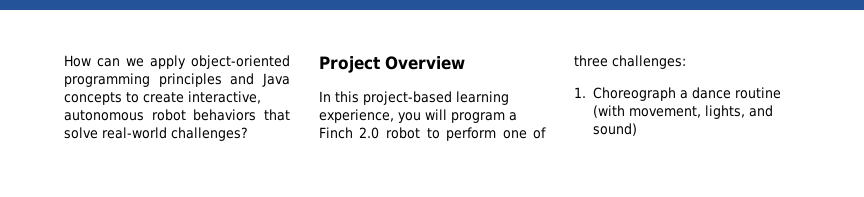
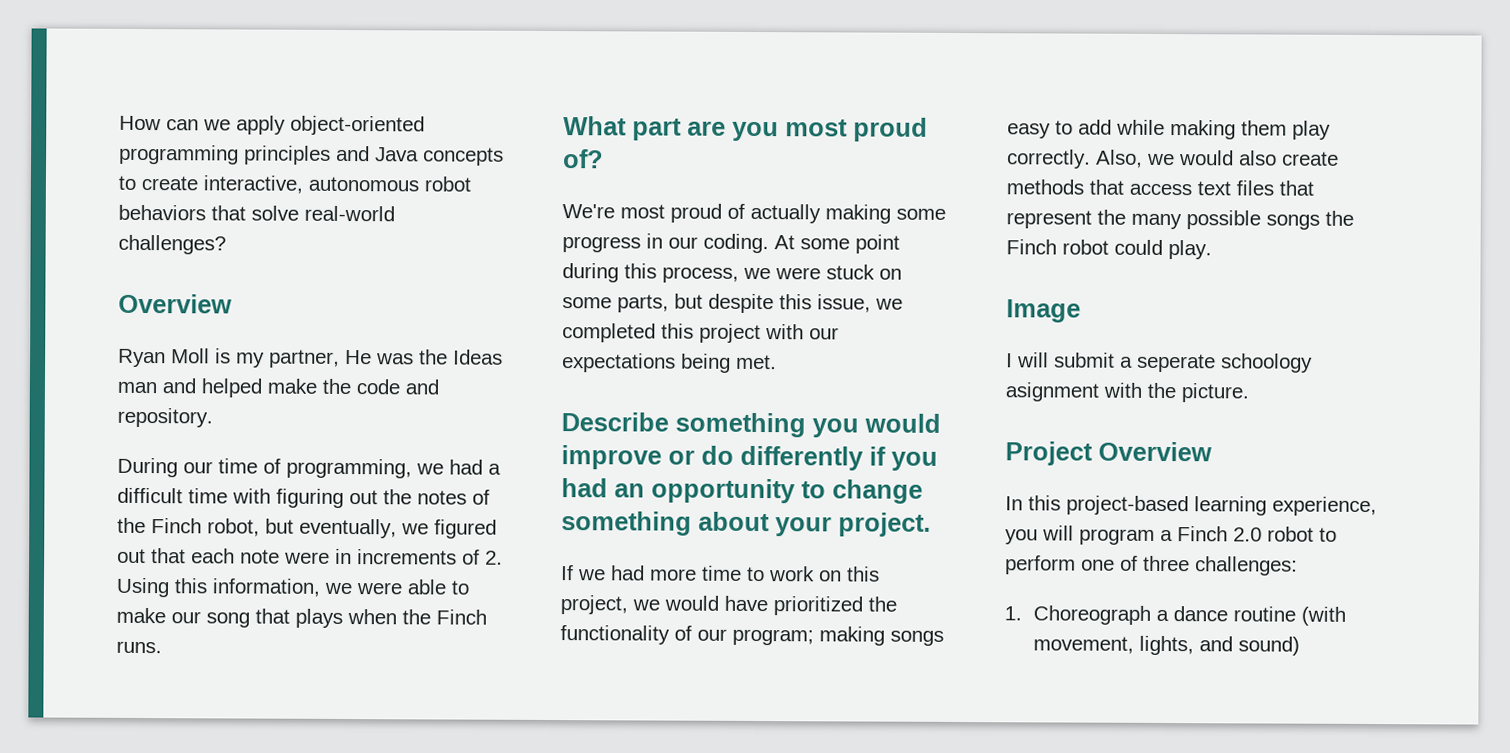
(248, 134) none -> [118,293,232,314] [118,348,503,368] [117,378,439,398] [117,407,213,428] [117,457,501,479] [117,487,490,508] [117,517,497,539] [117,548,503,565] [116,577,469,598] [116,607,487,628] [116,640,162,654] [563,116,928,142] [563,149,604,169] [562,203,946,224] [562,233,900,254] [562,263,902,283] [562,293,903,314] [562,323,839,344] [562,353,777,373] [561,412,941,438] [561,445,938,471] [561,478,923,504] [561,511,931,537] [561,565,880,582] [560,595,897,616] [560,625,944,646] [1007,119,1331,140] [1007,149,1339,169] [1006,179,1314,196] [1006,209,1354,230] [1006,239,1212,260] [1006,299,1081,323] [1006,352,1313,373] [1005,382,1249,403] // Overview // Ryan Moll is my partner, He was the Ideas man and helped make the code and repository. // During our time of programming, we had a difficult time with figuring out the notes of the Finch robot, but eventually, we figured out that each note were in increments of 2. Using this information, we were able to make our song that plays when the Finch runs. // What part are you most proud of? // We're most proud of actually making some progress in our coding. At some point during this process, we were stuck on some parts, but despite this issue, we completed this project with our expectations being met. // Describe something you would improve or do differently if you had an opportunity to change something about your project. // If we had more time to work on this project, we would have prioritized the functionality of our program; making songs easy to add while making them play correctly. Also, we would also create methods that access text files that represent the many possible songs the Finch robot could play. // Image // I will submit a seperate schoology asignment with the picture.

